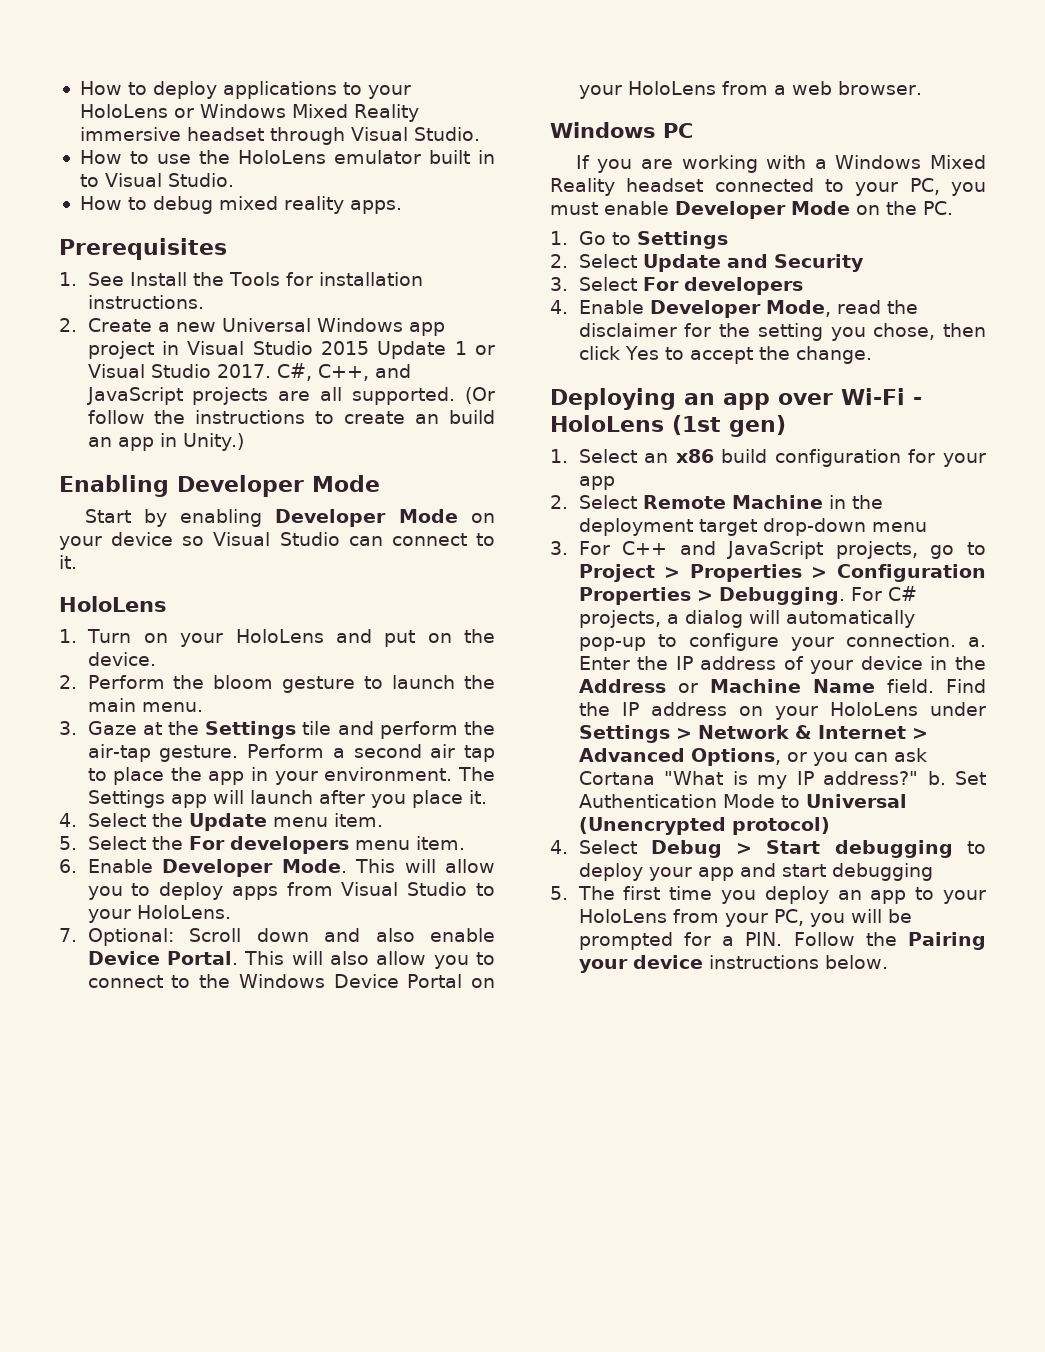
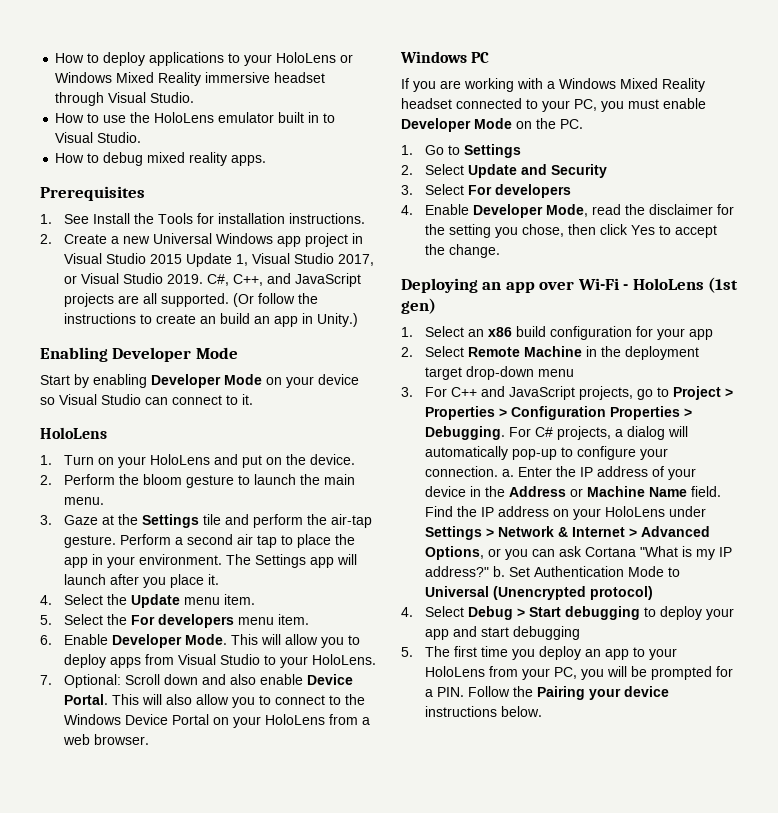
[454,341,467,355] 1 -> [235,253,374,266] 1, Visual Studio 2017,
[216,364,271,378] 2017. -> [166,274,203,284] 2019.

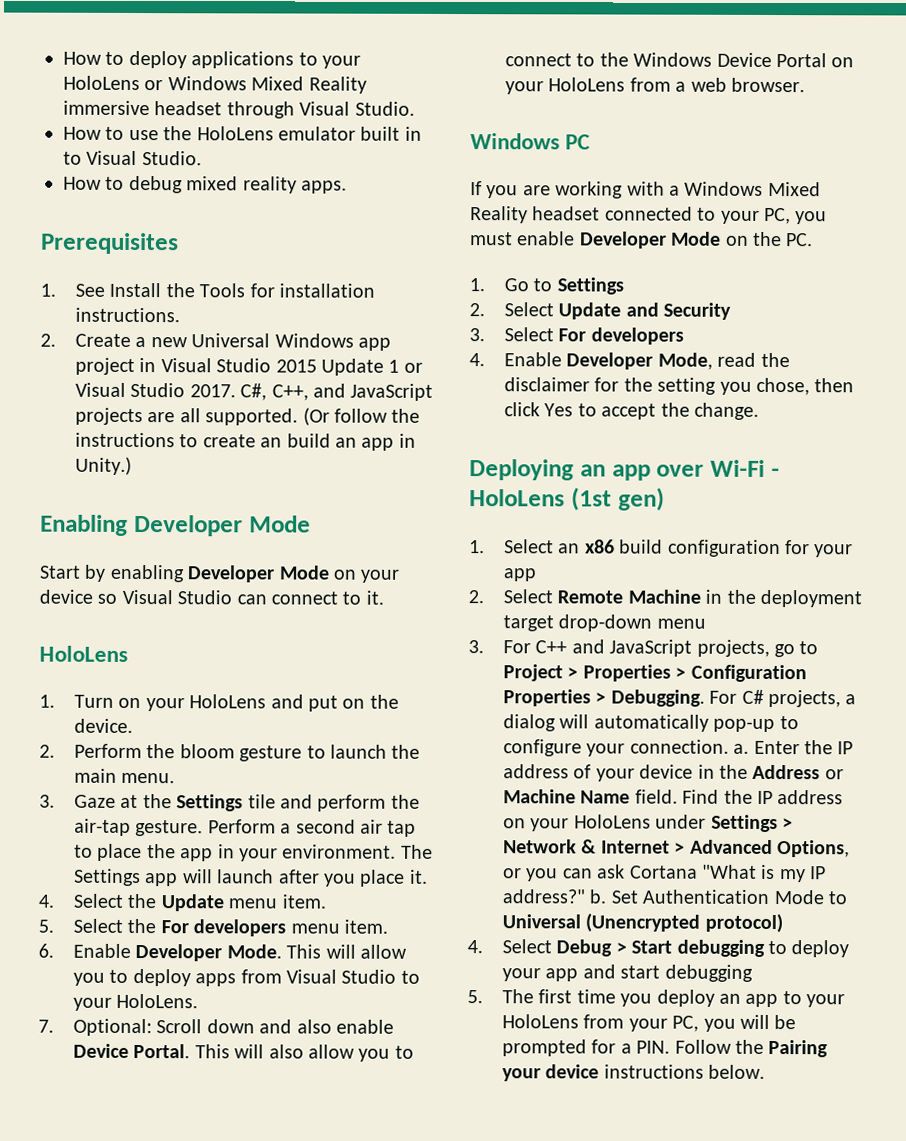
[235,253,374,266] 1, Visual Studio 2017, -> [388,359,400,373] 1
[166,274,203,284] 2019. -> [189,384,236,398] 2017.

